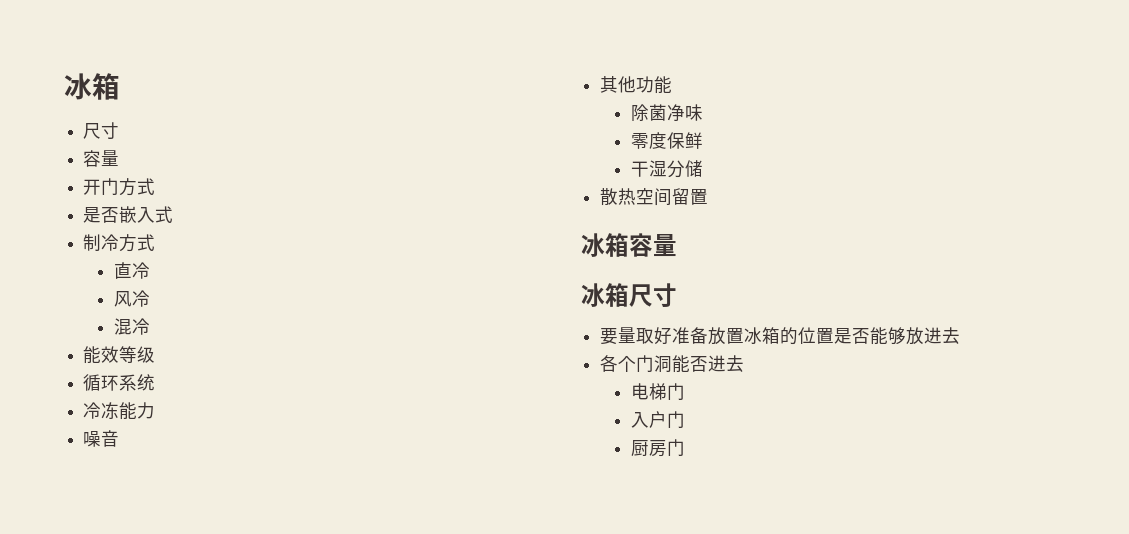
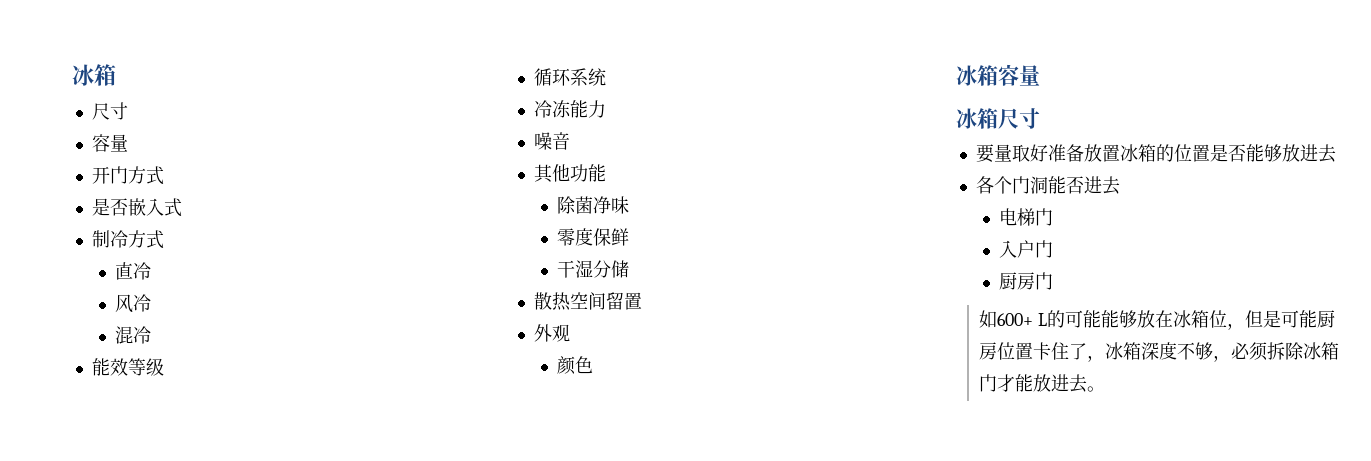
(709, 197) none -> [533,324,570,342] [556,356,593,375] // 外观 // 颜色
(686, 447) none -> [979,310,1336,330] [979,342,1340,362] [979,374,1106,393] // 如600+ L的可能能够放在冰箱位，但是可能厨房位置卡住了，冰箱深度不够，必须拆除冰箱门才能放进去。

